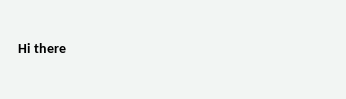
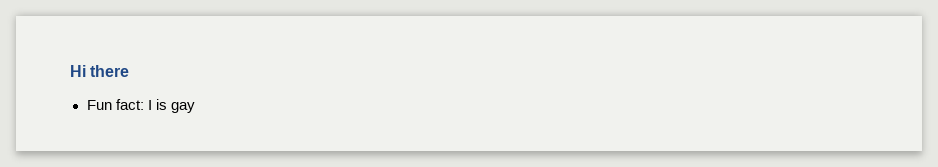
(66, 48) none -> [86,99,195,113] // Fun fact: I is gay

